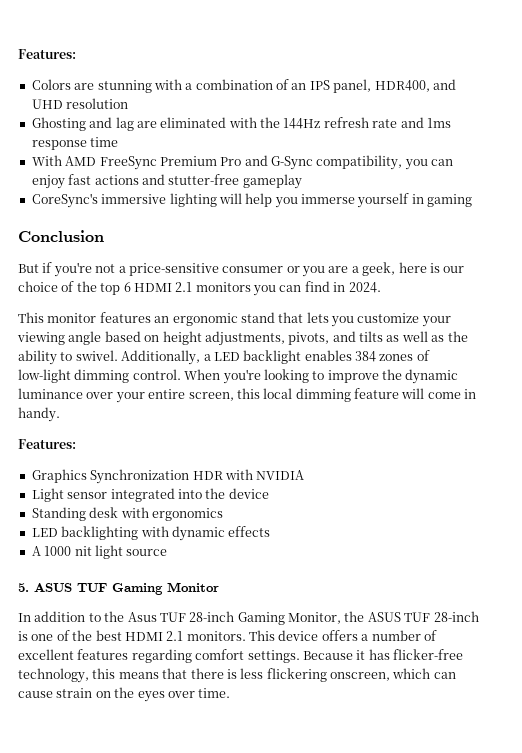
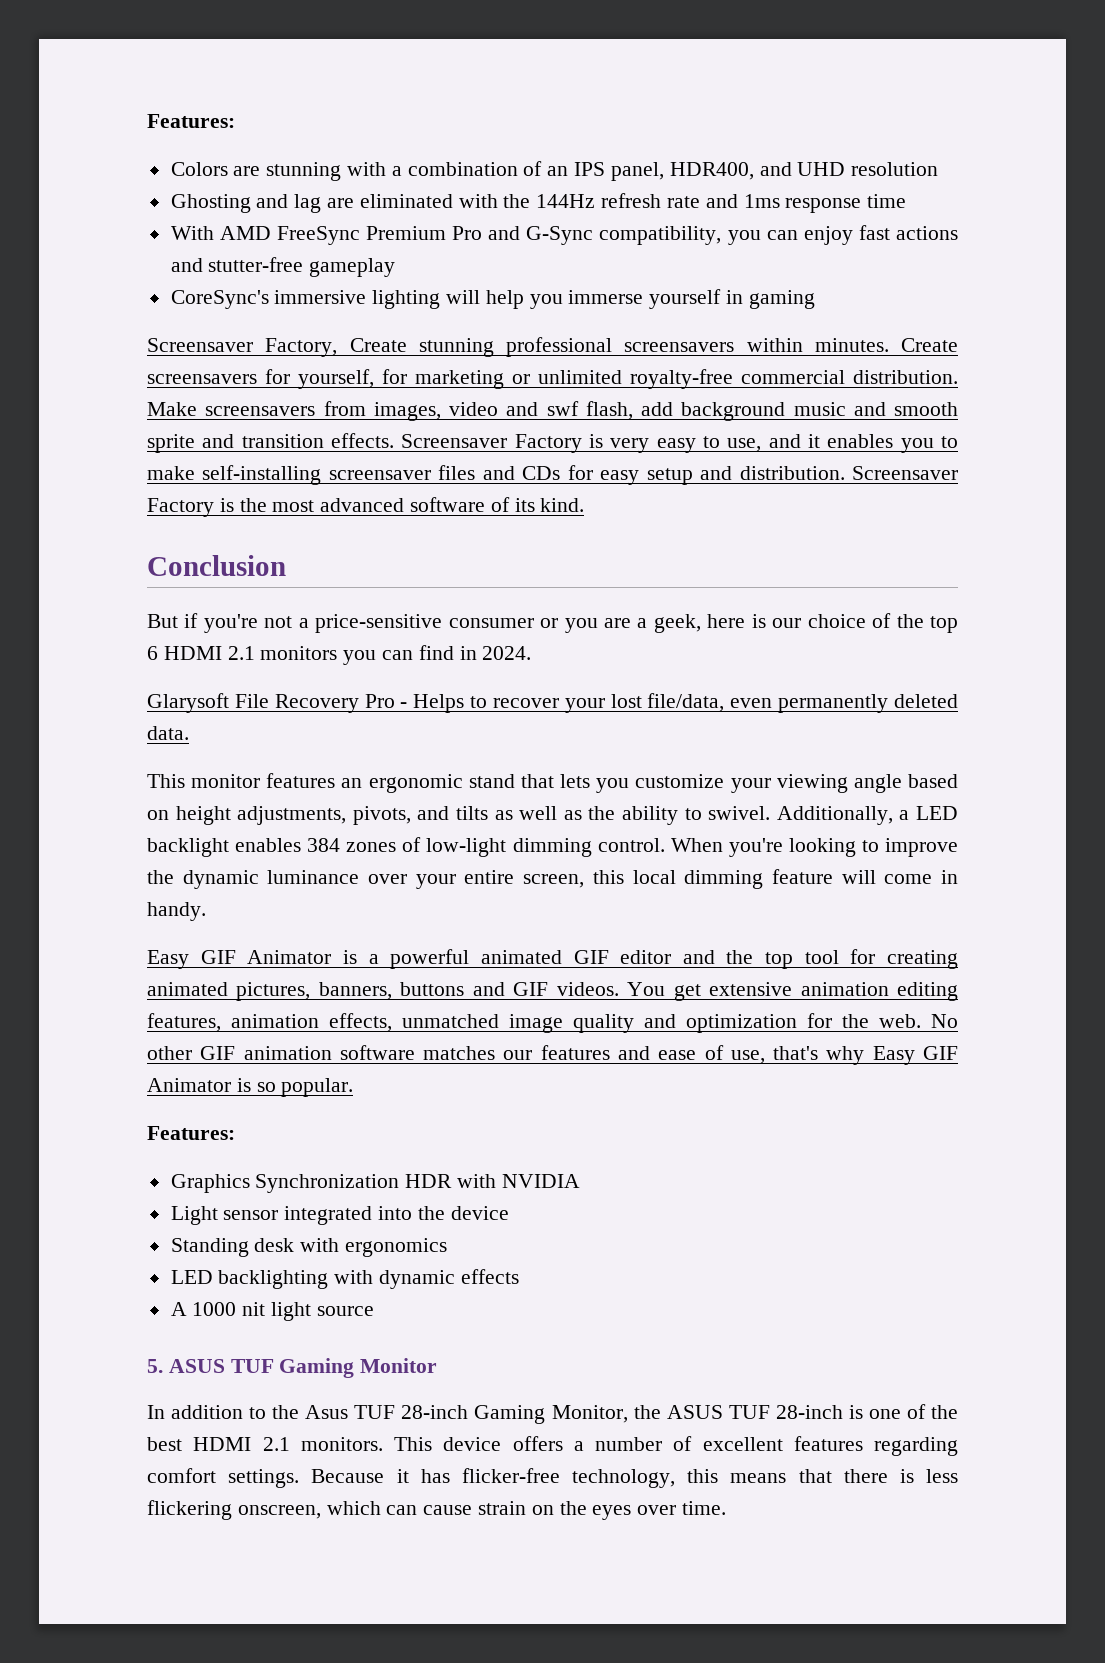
(473, 200) none -> [147,337,958,357] [147,369,958,389] [147,401,958,421] [147,433,959,453] [147,465,958,485] [147,497,585,517] // Screensaver Factory, Create stunning professional screensavers within minutes. Create screensavers for yourself, for marketing or unlimited royalty-free commercial distribution. Make screensavers from images, video and swf flash, add background music and smooth sprite and transition effects. Screensaver Factory is very easy to use, and it enables you to make self-installing screensaver files and CDs for easy setup and distribution. Screensaver Factory is the most advanced software of its kind.
(381, 287) none -> [147,693,958,713] [147,726,189,740] // Glarysoft File Recovery Pro - Helps to recover your lost file/data, even permanently deleted data.
(60, 414) none -> [147,949,958,969] [147,982,958,1001] [147,1013,958,1033] [147,1045,959,1065] [147,1078,354,1097] // Easy GIF Animator is a powerful animated GIF editor and the top tool for creating animated pictures, banners, buttons and GIF videos. You get extensive animation editing features, animation effects, unmatched image quality and optimization for the web. No other GIF animation software matches our features and ease of use, that's why Easy GIF Animator is so popular.

